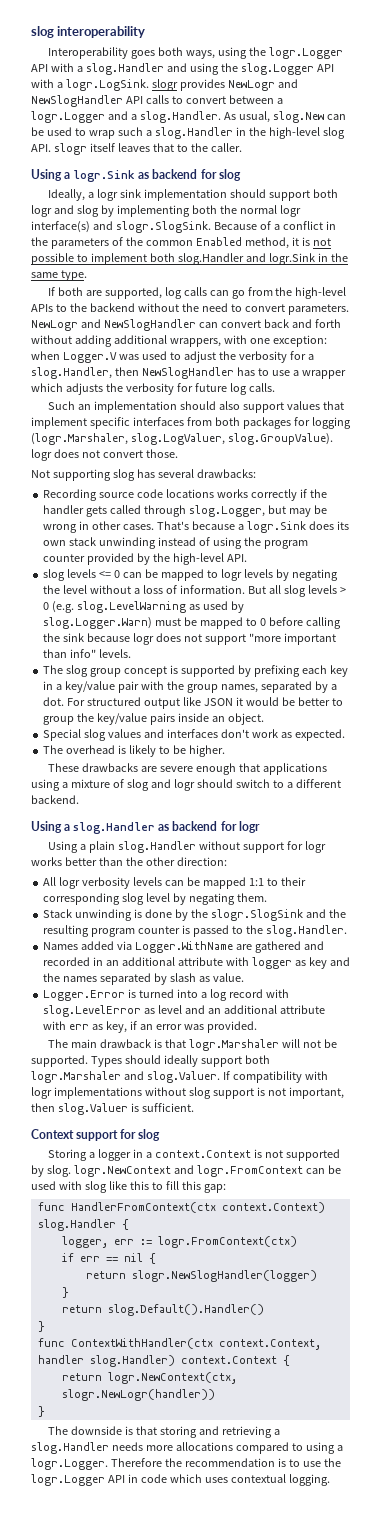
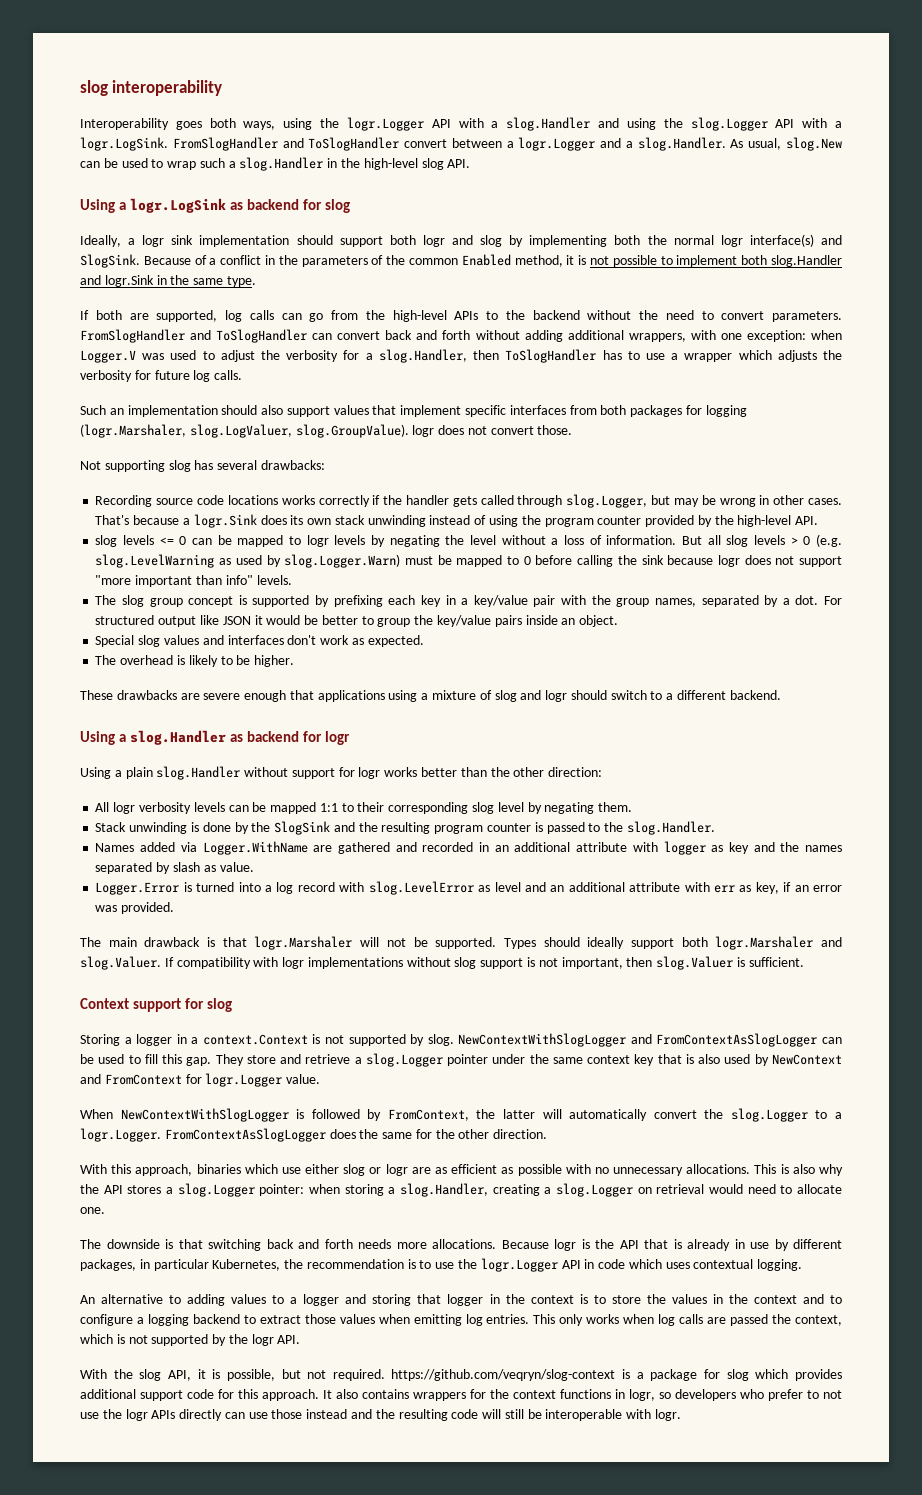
[151,79,298,91] [31,95,183,107] slogr provides NewLogr and NewSlogHandler API calls to -> [172,137,400,151] FromSlogHandler and ToSlogHandler
[53,143,242,155] [31,169,136,182] slogr itself leaves that to the caller. // Using a logr.Sink -> [80,198,227,213] // Using a logr.LogSink
[115,221,211,233] slogr.SlogSink. -> [80,254,140,268] SlogSink.
[31,319,196,331] NewLogr and NewSlogHandler -> [80,329,308,343] FromSlogHandler and ToSlogHandler
[141,367,234,379] NewSlogHandler -> [505,349,597,363] ToSlogHandler
[210,909,303,921] slogr.SlogSink -> [274,821,331,835] SlogSink
[73,1165,341,1177] [31,1181,226,1193] [37,1202,325,1213] [37,1219,129,1231] [61,1236,297,1248] [61,1253,156,1264] [85,1270,317,1282] [61,1287,69,1298] [61,1304,264,1316] [37,1321,45,1332] [37,1338,321,1350] [37,1355,290,1367] [61,1372,237,1384] [61,1389,215,1401] [37,1406,45,1417] [47,1426,280,1438] [31,1442,343,1454] [31,1458,162,1470] logr.NewContext and logr.FromContext can be used with slog like this to fill this gap: // func HandlerFromContext(ctx context.Context) slog.Handler { // logger, err := logr.FromContext(ctx) // if err == nil { // return slogr.NewSlogHandler(logger) // } // return slog.Default().Handler() // } // func ContextWithHandler(ctx context.Context, handler slog.Handler) context.Context { // return logr.NewContext(ctx, slogr.NewLogr(handler)) // } // The downside is that storing and retrieving a slog.Handler needs more allocations compared to using a logr.Logger. Therefore -> [458,1033,842,1047] [80,1053,842,1067] [80,1073,321,1087] [80,1108,842,1122] [80,1128,548,1142] [80,1164,843,1176] [80,1183,842,1197] [80,1207,105,1214] [80,1239,842,1251] [80,1259,281,1271] NewContextWithSlogLogger and FromContextAsSlogLogger can be used to fill this gap. They store and retrieve a slog.Logger pointer under the same context key that is also used by NewContext and FromContext for logr.Logger value. // When NewContextWithSlogLogger is followed by FromContext, the latter will automatically convert the slog.Logger to a logr.Logger. FromContextAsSlogLogger does the same for the other direction. // With this approach, binaries which use either slog or logr are as efficient as possible with no unnecessary allocations. This is also why the API stores a slog.Logger pointer: when storing a slog.Handler, creating a slog.Logger on retrieval would need to allocate one. // The downside is that switching back and forth needs more allocations. Because logr is the API that is already in use by different packages, in particular Kubernetes,
(330, 1480) none -> [80,1294,842,1306] [80,1314,843,1326] [80,1334,301,1346] [80,1369,842,1381] [80,1389,842,1401] [80,1409,682,1421] // An alternative to adding values to a logger and storing that logger in the context is to store the values in the context and to configure a logging backend to extract those values when emitting log entries. This only works when log calls are passed the context, which is not supported by the logr API. // With the slog API, it is possible, but not required. https://github.com/veqryn/slog-context is a package for slog which provides additional support code for this approach. It also contains wrappers for the context functions in logr, so developers who prefer to not use the logr APIs directly can use those instead and the resulting code will still be interoperable with logr.

